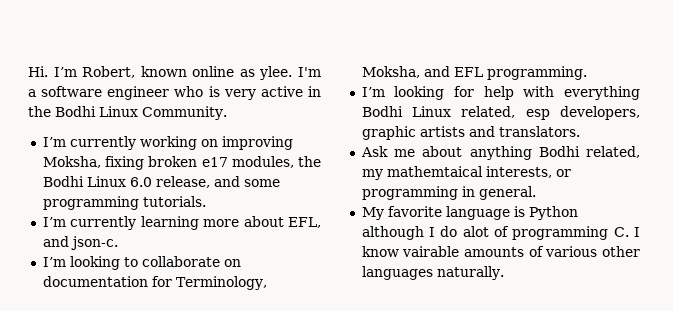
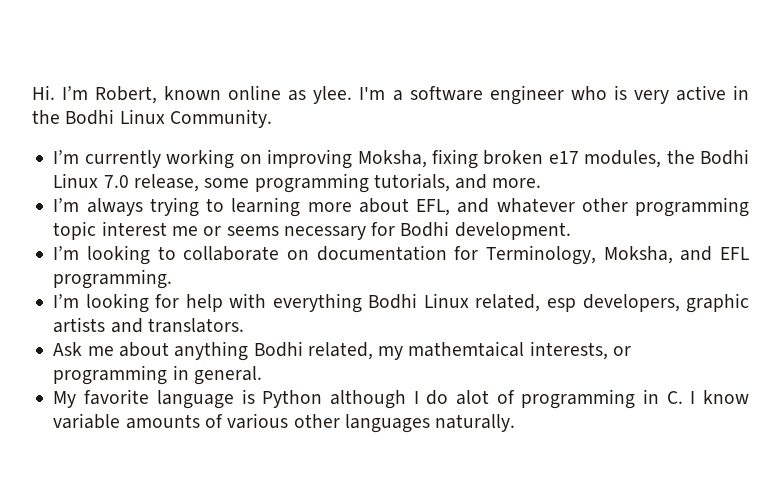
[129,176,280,188] [42,196,206,210] [42,216,137,230] 6.0 release, and some programming tutorials. // I’m currently -> [103,173,542,193] [53,197,225,217] 7.0 release, some programming tutorials, and more. // I’m always trying to
[70,236,118,250] json-c. -> [496,197,750,217] [53,221,571,240] whatever other programming topic interest me or seems necessary for Bodhi development.
(609, 233) none -> [642,389,659,404] in
[402,246,460,257] vairable -> [53,413,121,429] variable

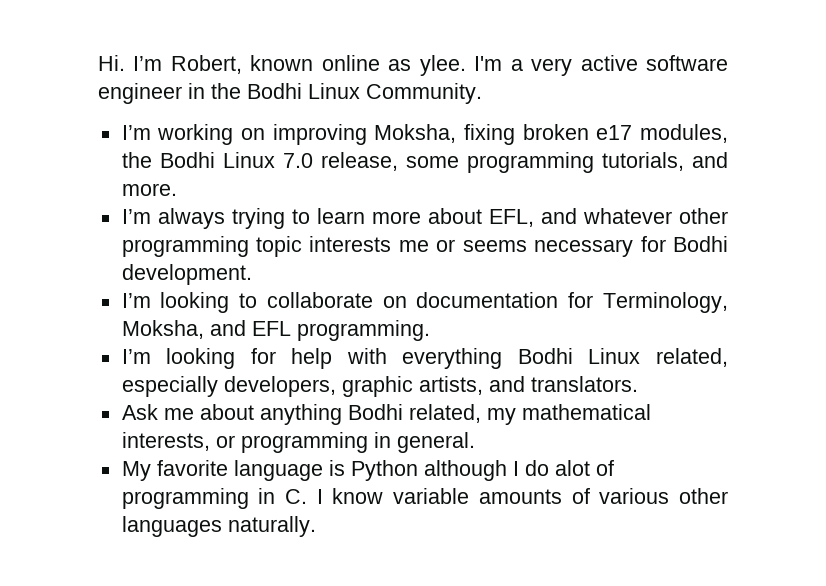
[409,85,726,105] software engineer who is very active -> [531,55,728,76] [98,83,182,104] very active software engineer
[84,150,161,168] currently -> (151, 132) none
[231,197,301,217] learning -> [316,208,365,224] learn
[101,221,167,236] interest -> [309,236,392,252] interests
[546,298,576,312] esp -> [121,376,218,397] especially
[53,317,106,333] artists -> [418,376,483,395] artists,
[408,341,525,357] mathemtaical -> [521,404,651,420] mathematical

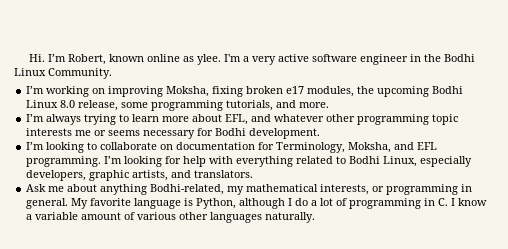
[159,152,313,168] Bodhi Linux 7.0 -> [377,86,464,97] [26,100,76,108] upcoming Bodhi Linux 8.0
(430, 330) // -> (102, 161) none
[517,348,728,367] Bodhi Linux related, -> [296,156,418,167] related to Bodhi Linux,
[347,404,481,423] Bodhi related, -> [150,184,225,195] Bodhi-related,
(475, 442) // -> (69, 203) none
[350,460,418,481] Python -> [196,198,237,209] Python,
[554,460,590,476] alot -> [311,198,334,206] a lot
[393,488,562,504] variable amounts -> [26,212,122,220] a variable amount

